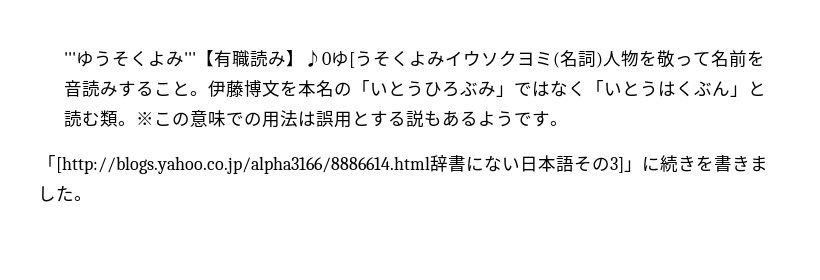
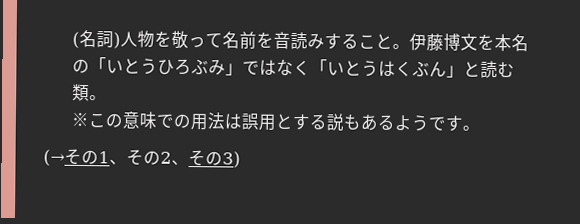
[63,50,553,68] '''ゆうそくよみ'''【有職読み】♪0ゆ[うそくよみイウソクヨミ -> (71, 39) none
(136, 123) none -> (107, 98) //
[38,155,768,174] [38,185,92,202] 「[http://blogs.yahoo.co.jp/alpha3166/8886614.html辞書にない日本語その3]」に続きを書きました。 -> [43,148,241,168] (→その1、その2、その3)

